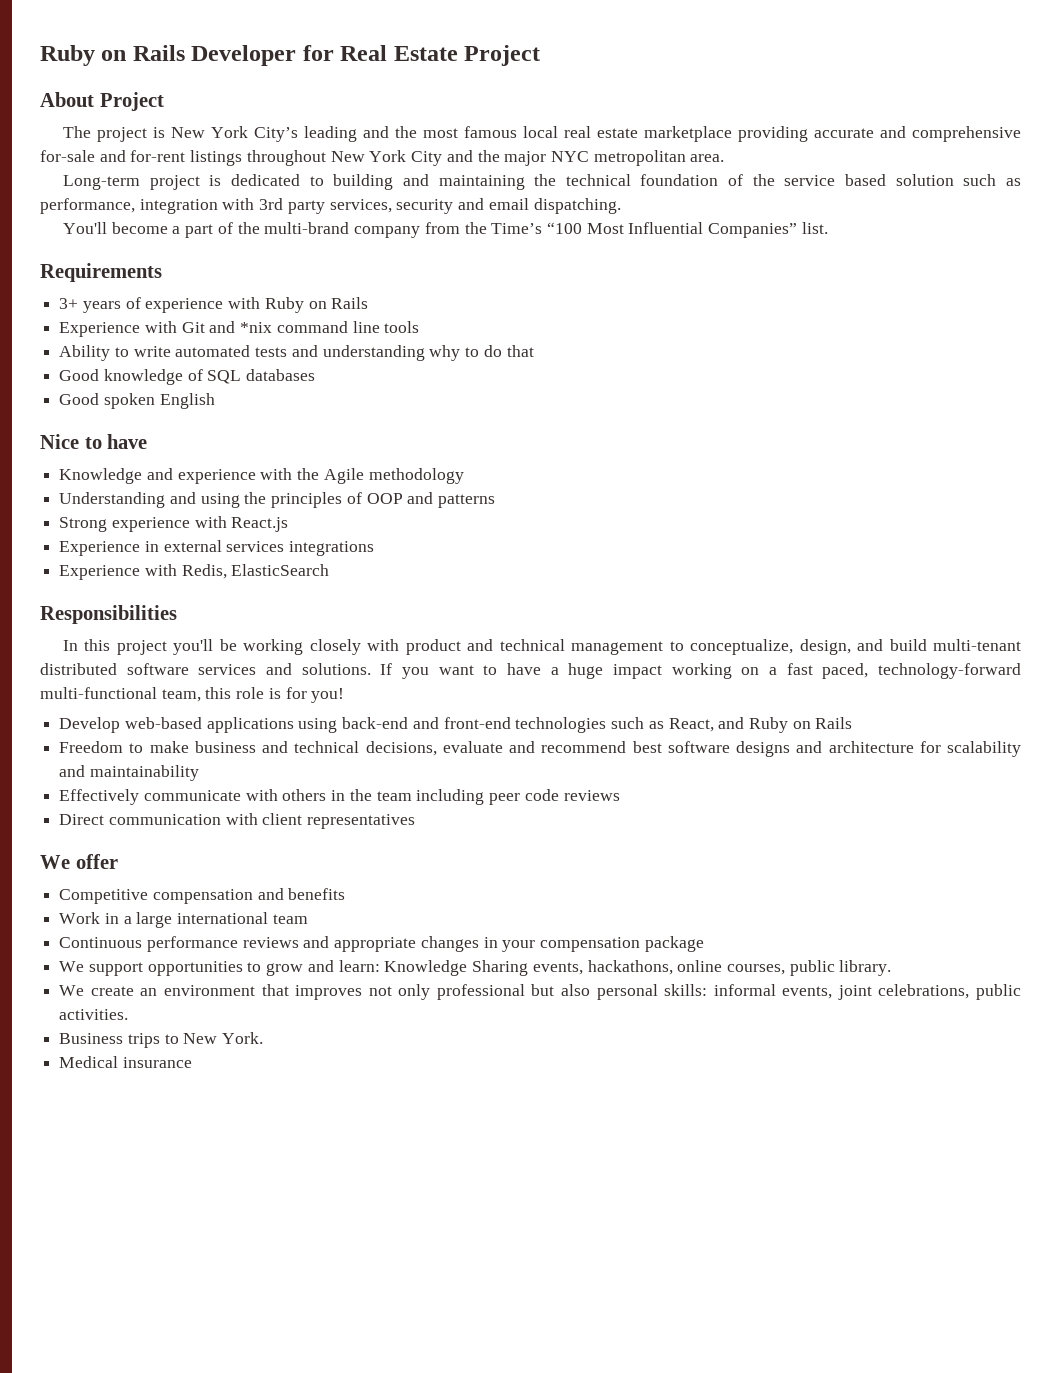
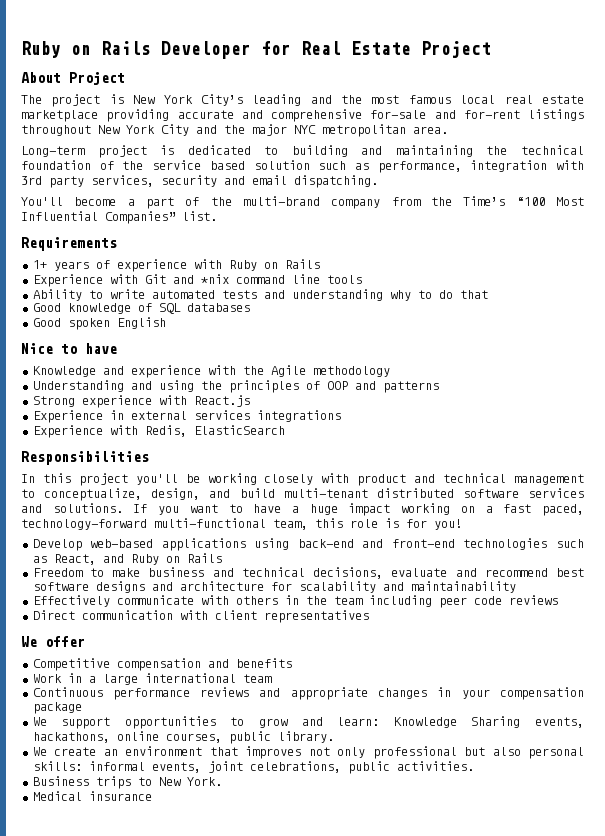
[59,298,79,309] 3+ -> [32,260,47,269] 1+

